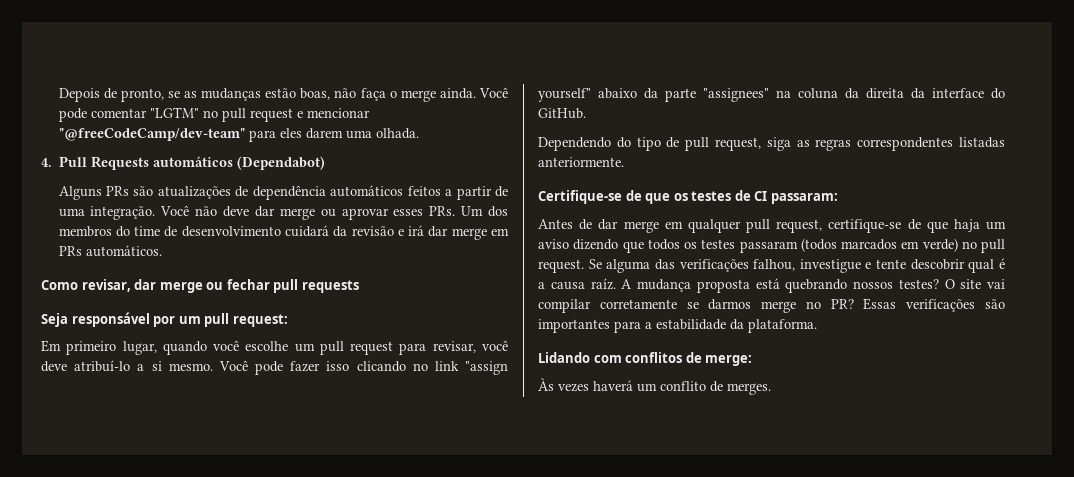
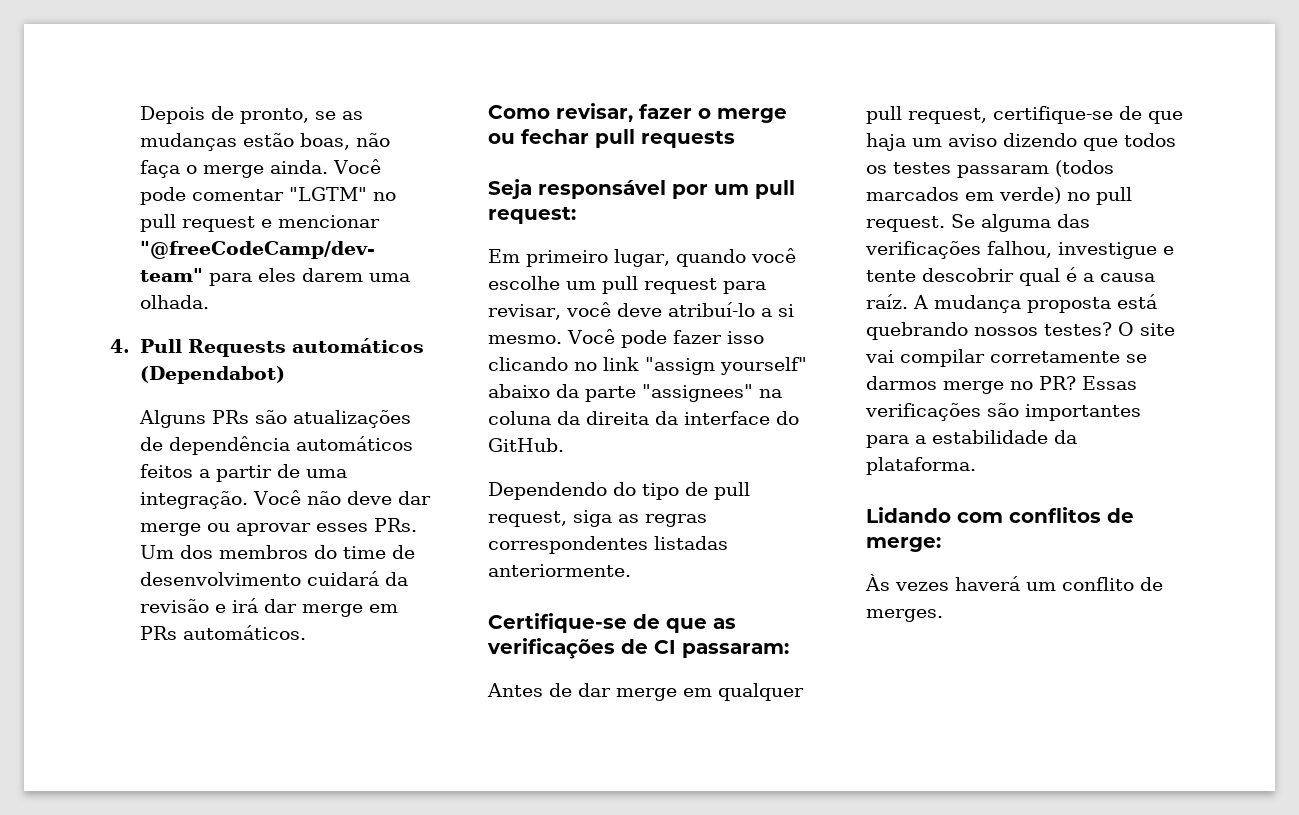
[134,279,157,290] dar -> [639,104,711,119] fazer o
[673,191,732,201] os testes -> [713,618,736,629] [487,638,615,659] as verificações

